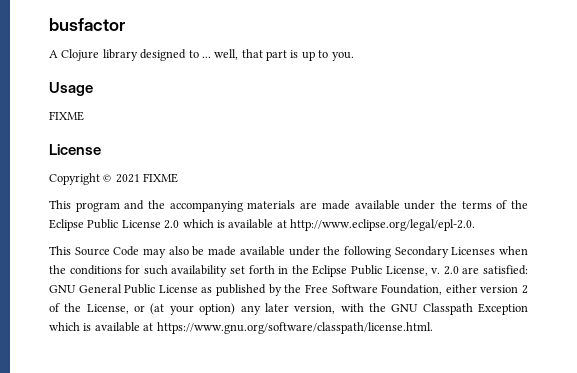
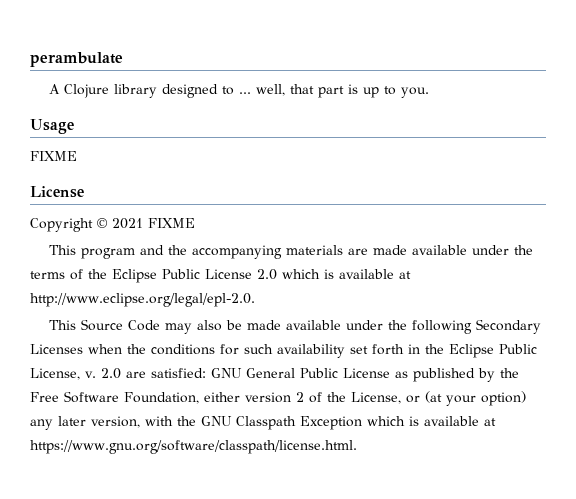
[49,18,125,31] busfactor -> [30,52,123,67] perambulate

